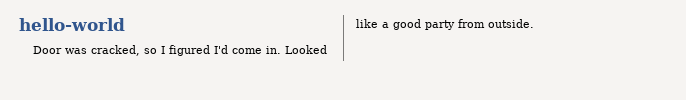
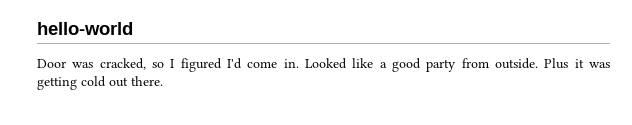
(534, 23) none -> [544,58,610,69] [37,76,163,90] Plus it was getting cold out there.

